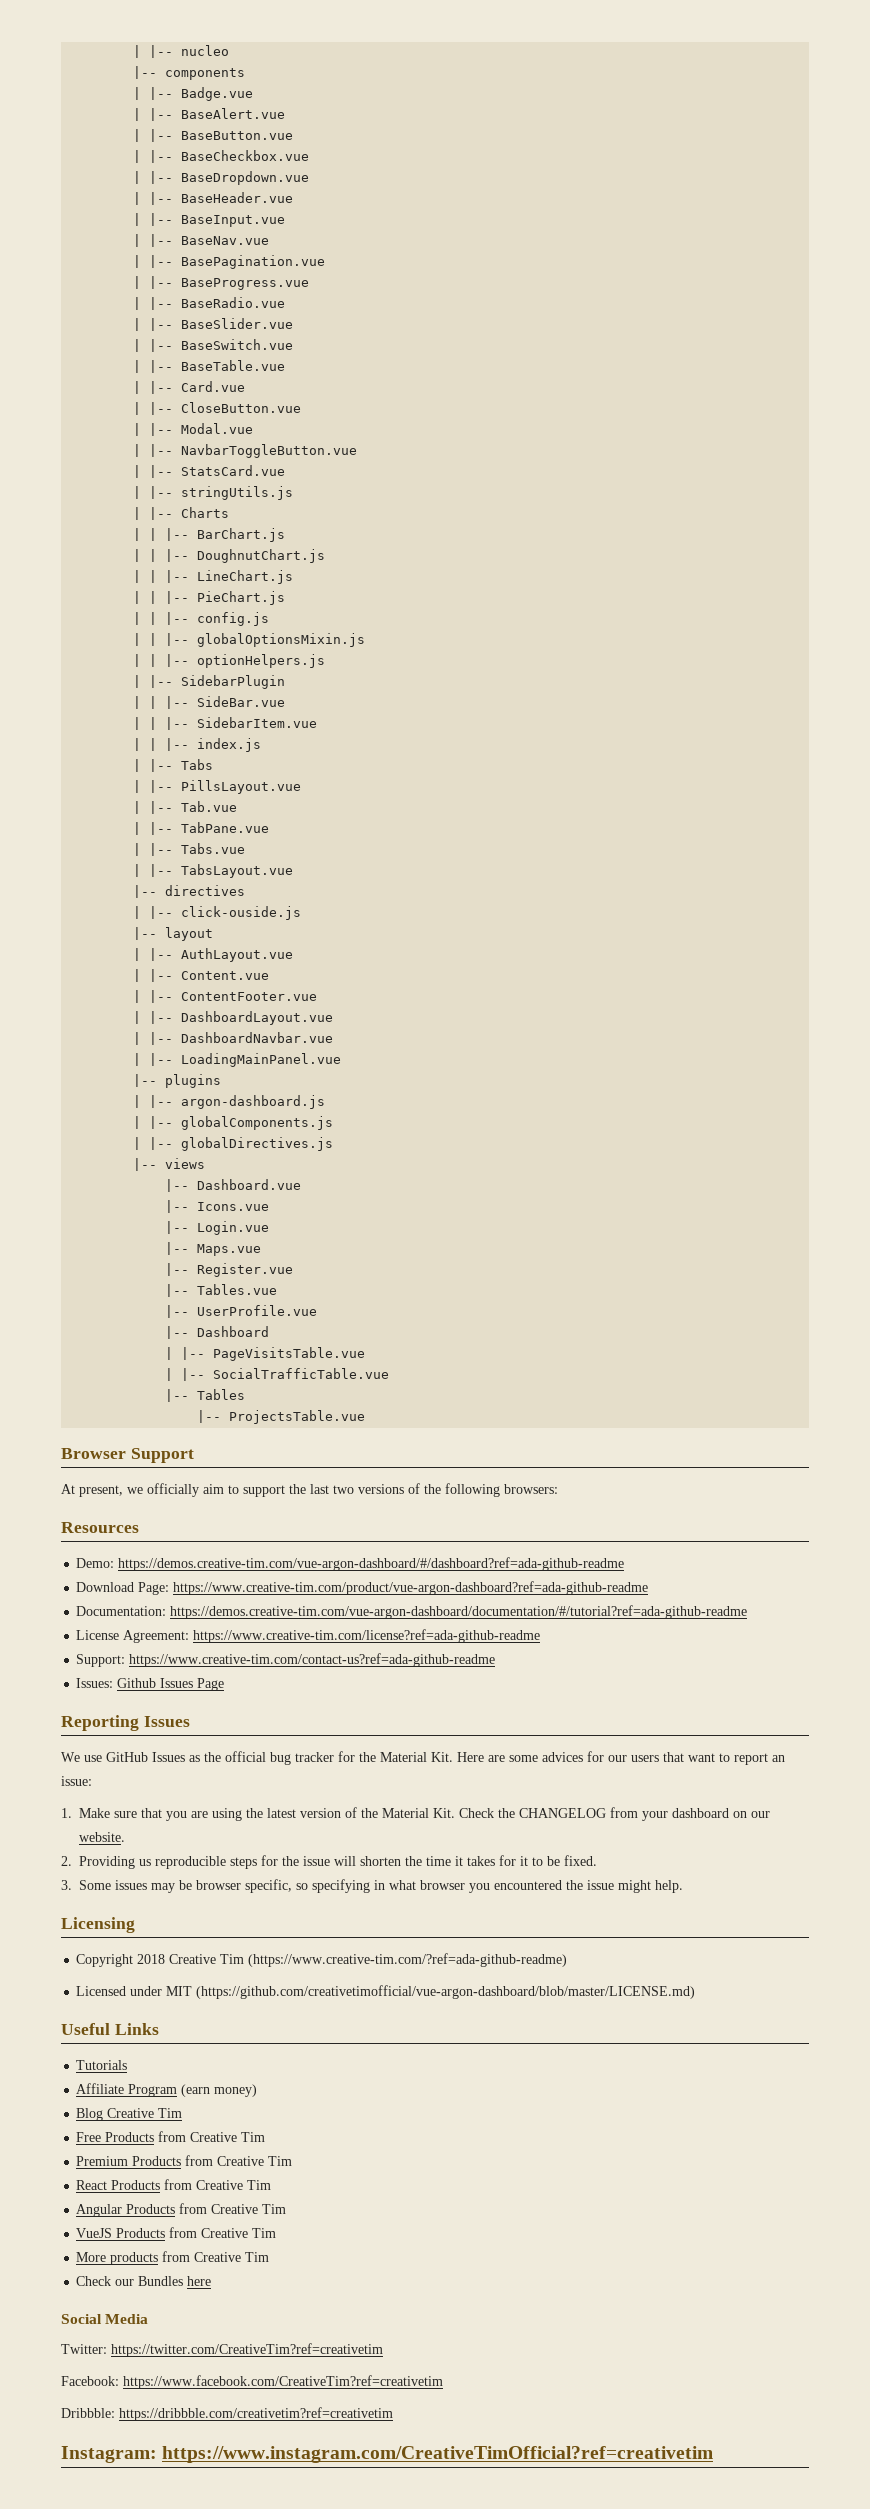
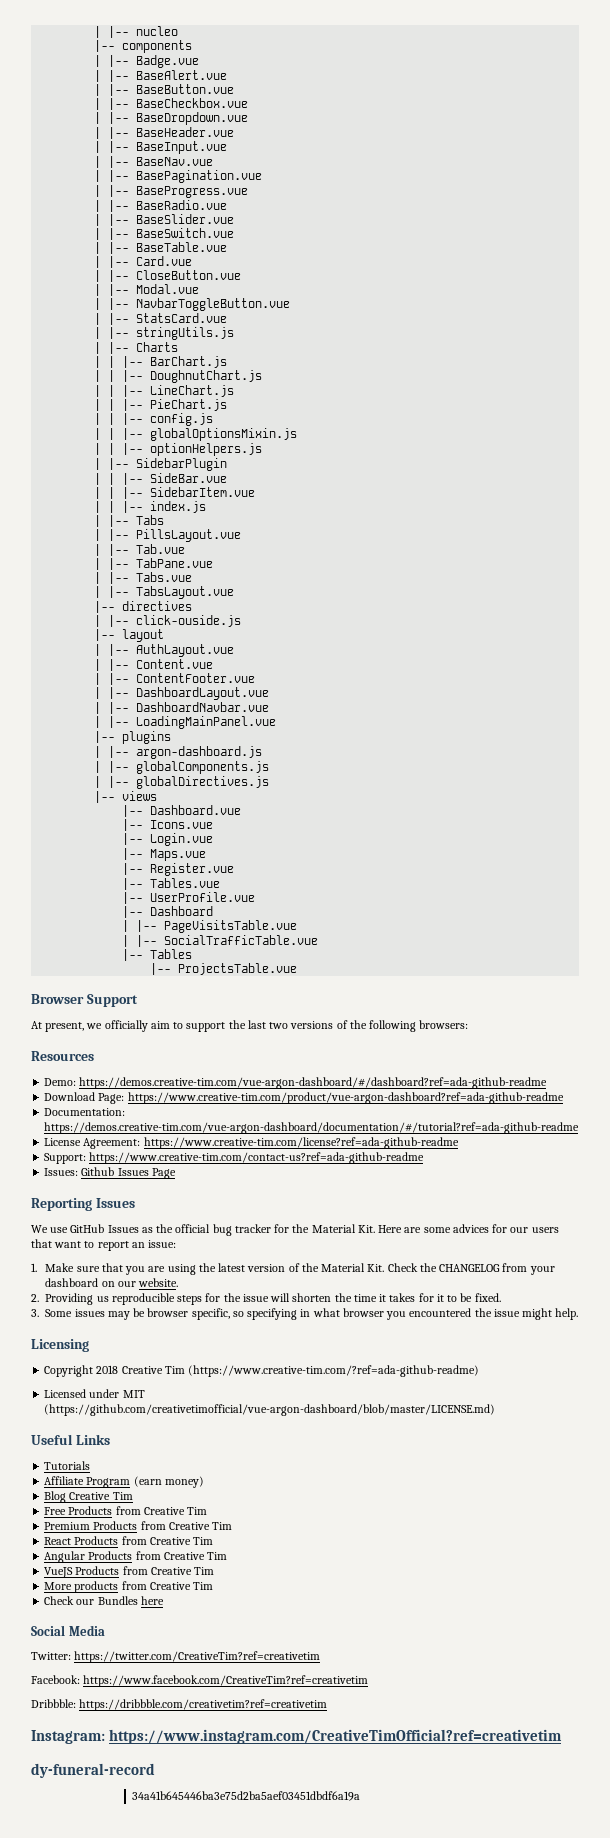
(714, 2454) none -> [31,1763,155,1778] [131,1791,360,1801] // dy-funeral-record // 34a41b645446ba3e75d2ba5aef03451dbdf6a19a

